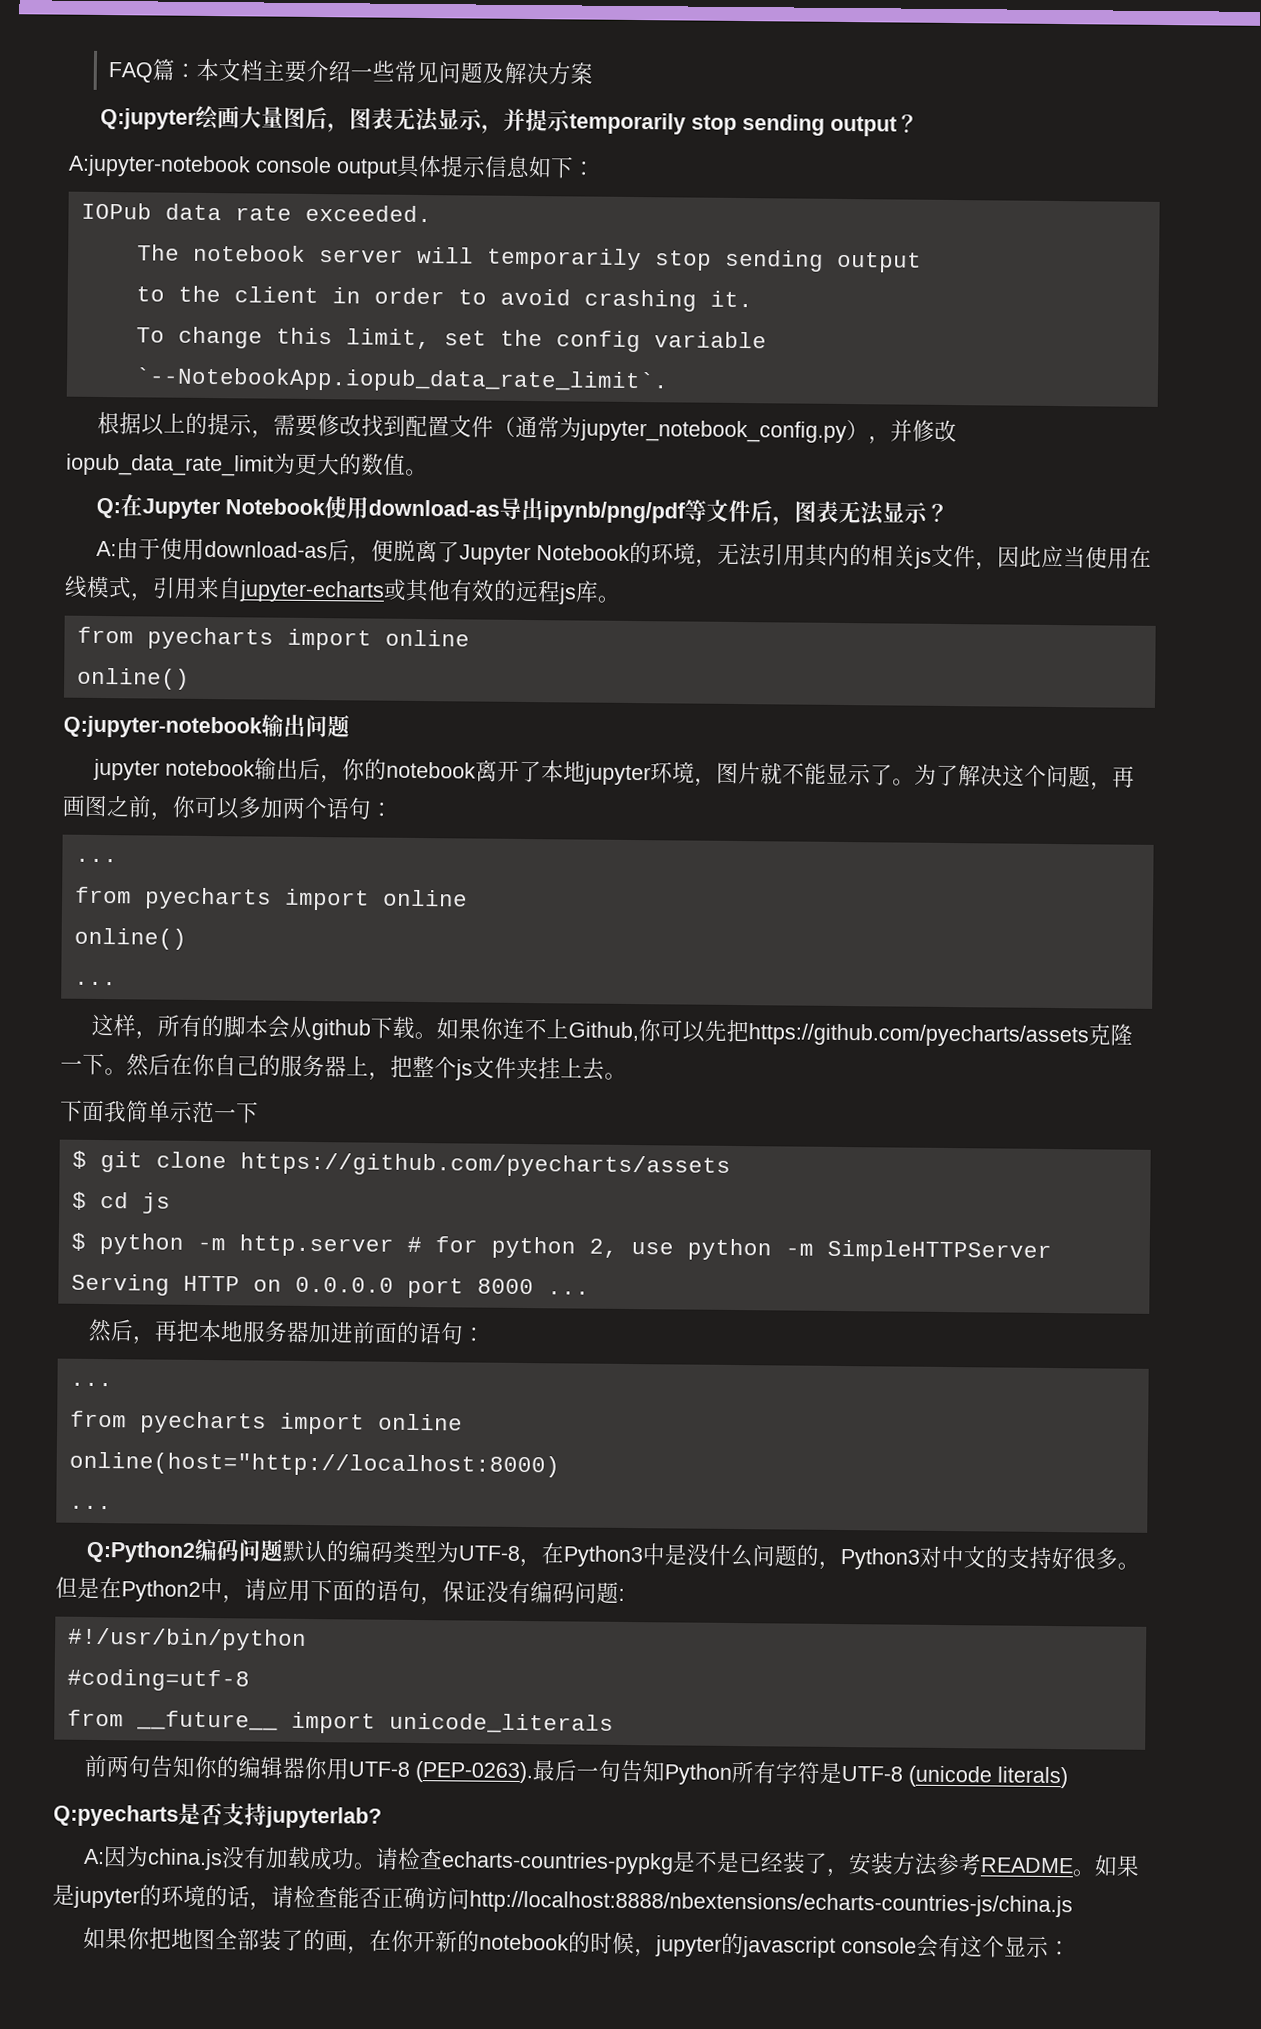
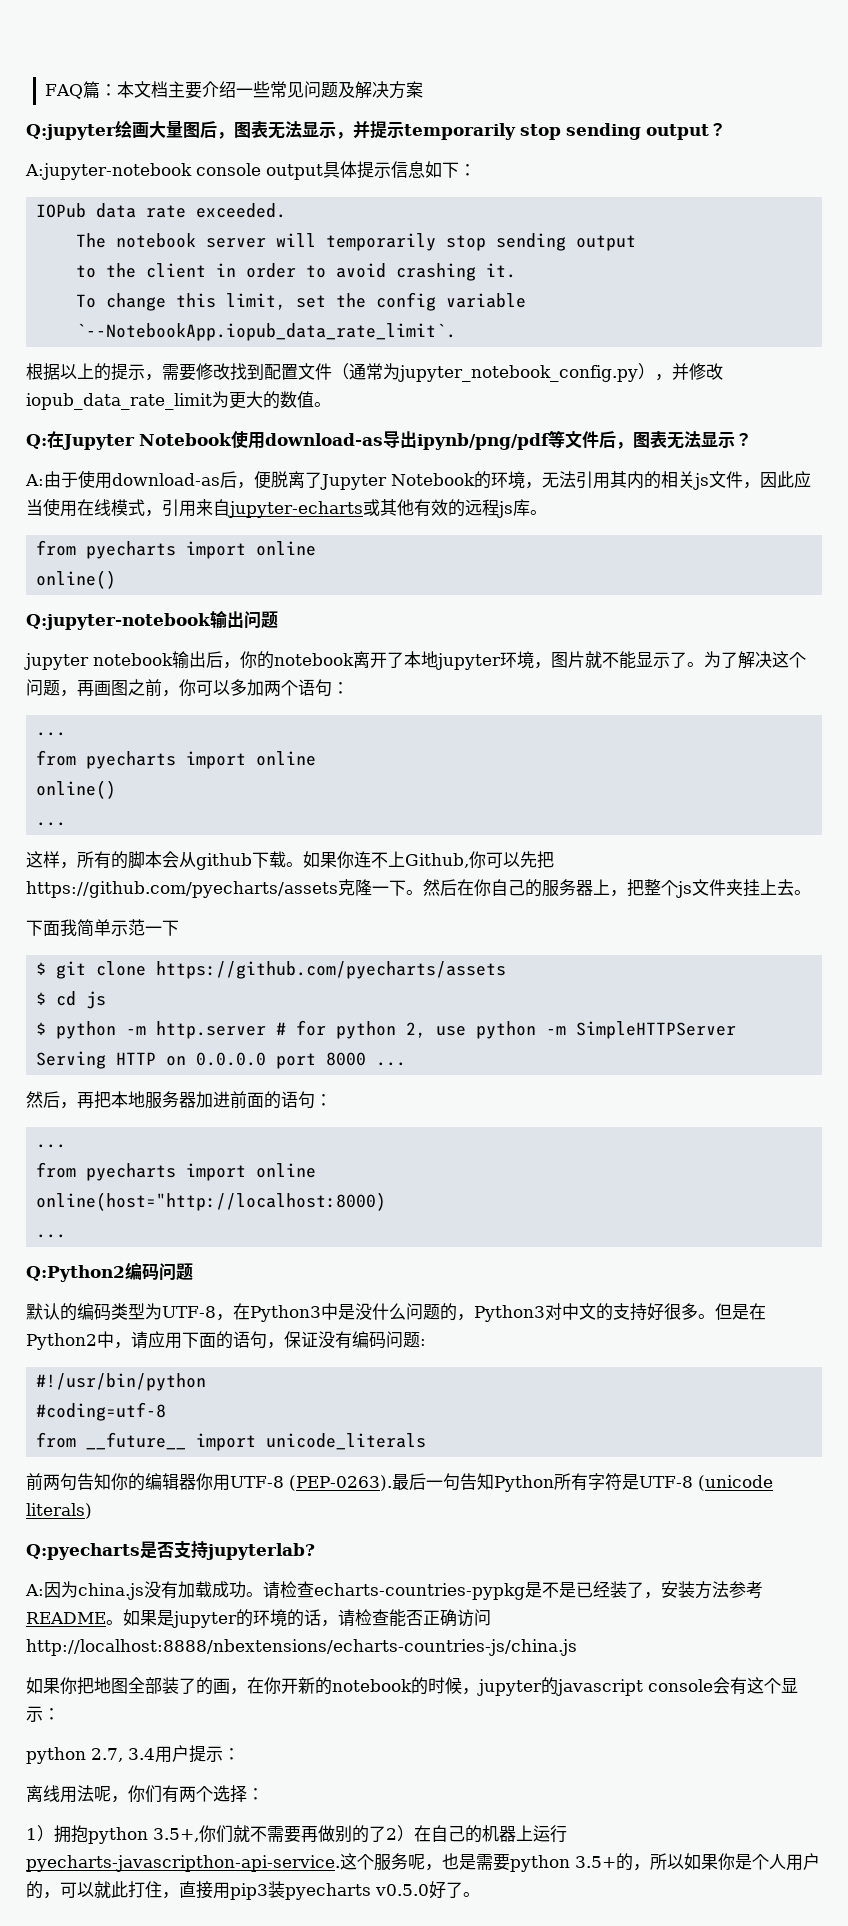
(284, 1550) none -> (193, 1271) //
(1071, 1948) none -> [26,1745,240,1764] [26,1785,264,1803] [26,1825,567,1844] [26,1853,820,1872] [26,1881,480,1900] // python 2.7, 3.4用户提示： // 离线用法呢，你们有两个选择： // 1）拥抱python 3.5+,你们就不需要再做别的了2）在自己的机器上运行pyecharts-javascripthon-api-service.这个服务呢，也是需要python 3.5+的，所以如果你是个人用户的，可以就此打住，直接用pip3装pyecharts v0.5.0好了。

